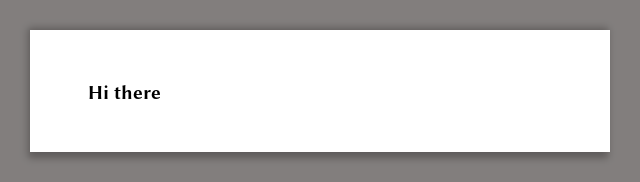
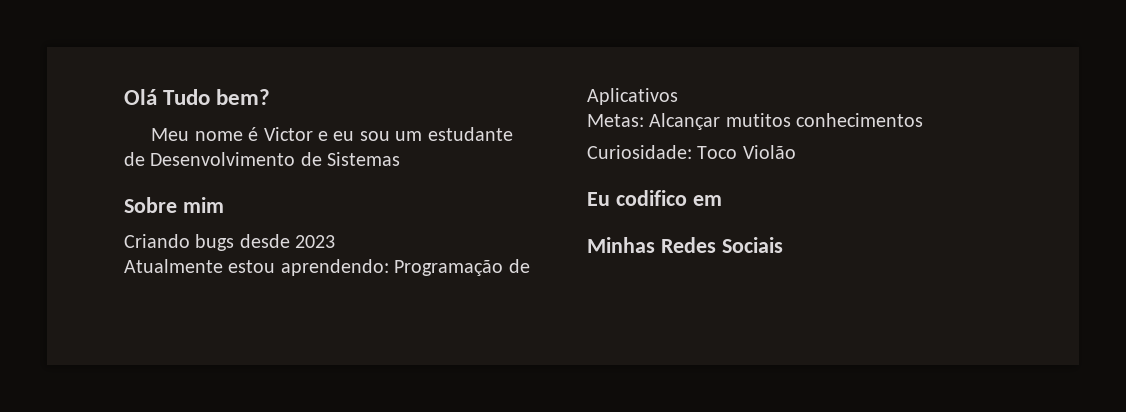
[88,85,162,99] Hi there -> [124,89,271,105] [151,127,513,141] [124,152,401,166] [124,197,224,213] [124,234,336,251] [124,259,530,276] [587,88,678,105] [587,113,924,130] [587,145,796,159] [587,190,722,206] [587,237,783,253] Olá Tudo bem? // Meu nome é Victor e eu sou um estudante de Desenvolvimento de Sistemas // Sobre mim // Criando bugs desde 2023 // Atualmente estou aprendendo: Programação de Aplicativos // Metas: Alcançar mutitos conhecimentos // Curiosidade: Toco Violão // Eu codifico em // Minhas Redes Sociais

